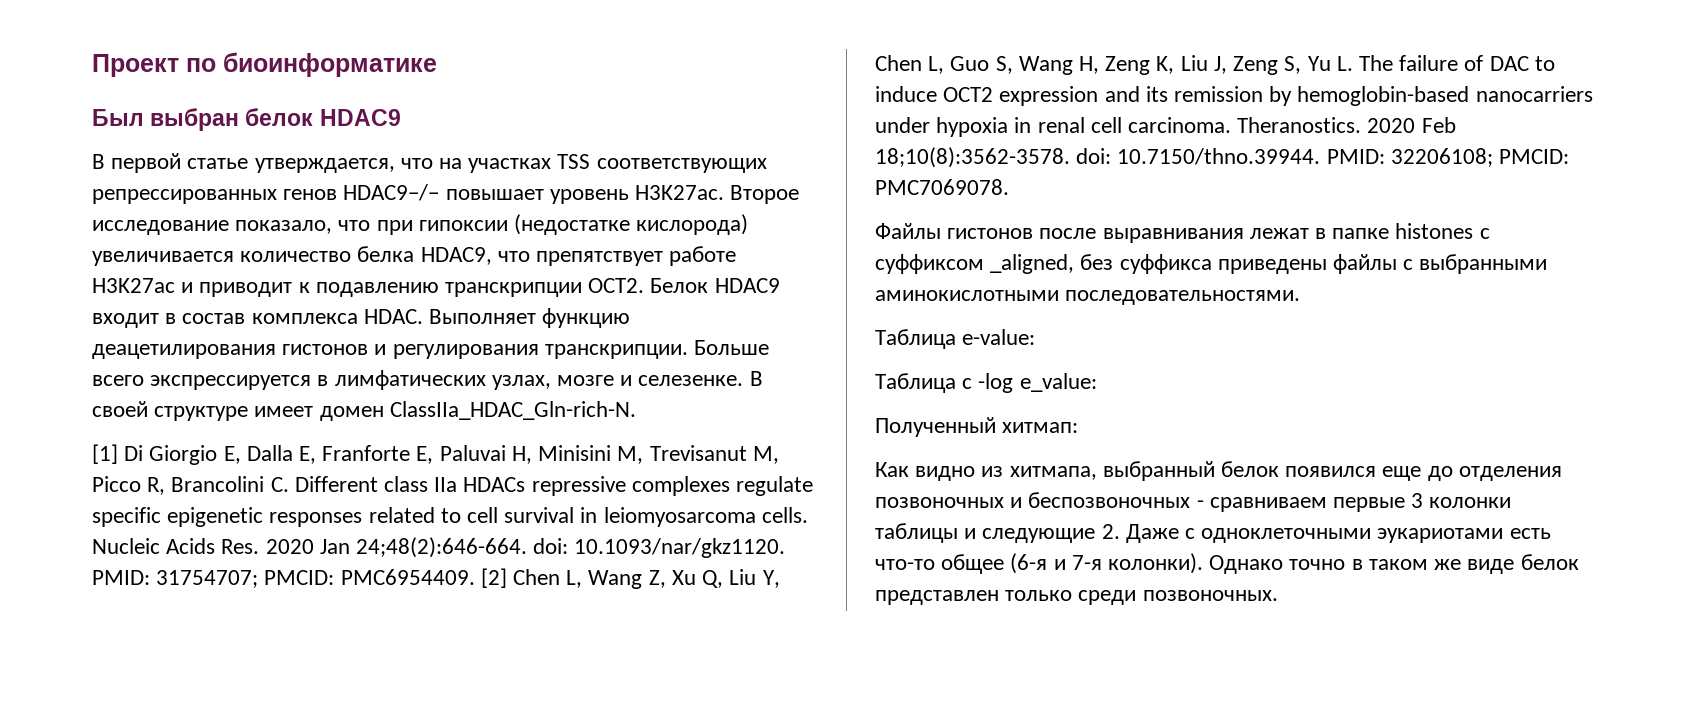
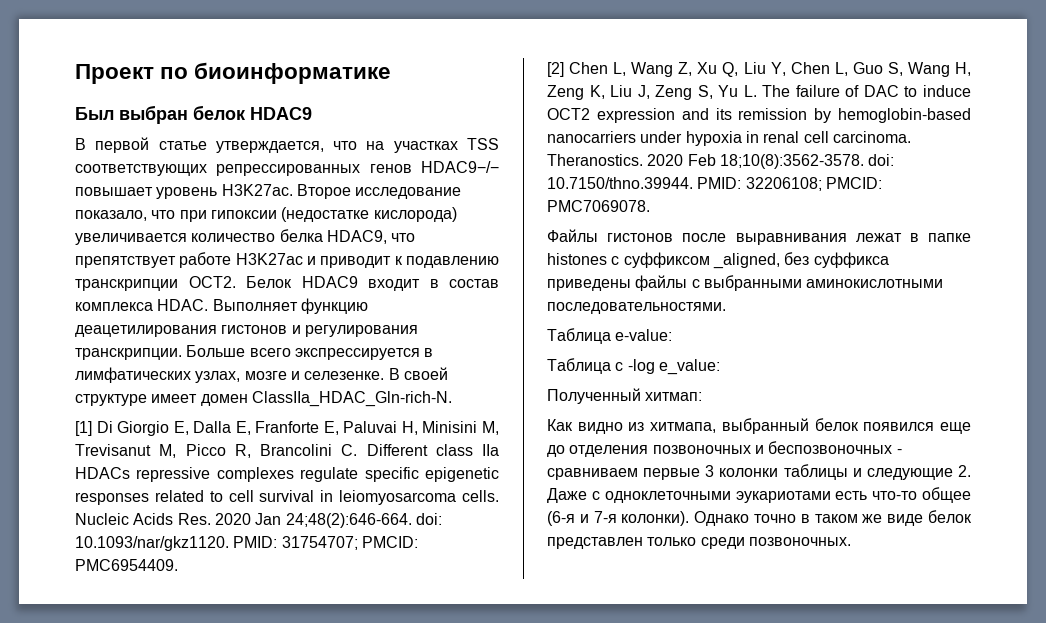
(475, 577) none -> (178, 565) //

